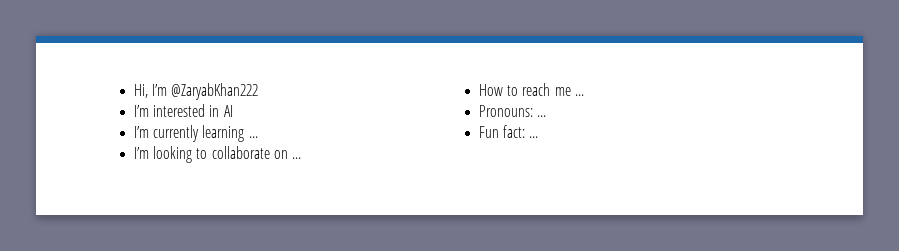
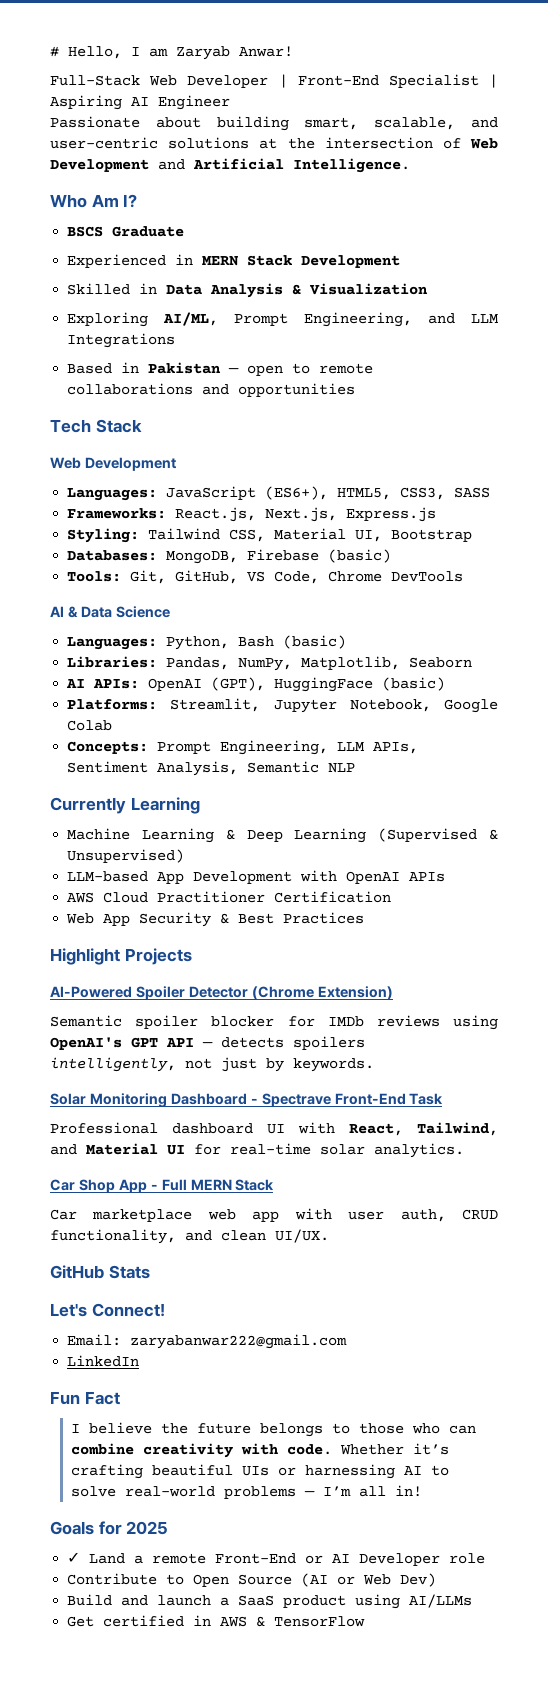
[134,83,259,100] [134,104,233,117] [134,125,258,142] [134,146,301,163] [479,83,584,96] [479,105,547,117] [479,125,539,138] Hi, I’m @ZaryabKhan222 // I’m interested in AI // I’m currently learning ... // I’m looking to collaborate on ... // How to reach me ... // Pronouns: ... // Fun fact: ... -> [50,46,293,60] [50,74,498,88] [50,95,230,110] [50,116,499,131] [50,137,499,149] [50,158,410,173] [50,194,138,208] [67,226,185,237] [67,254,401,268] [67,283,429,298] [67,312,499,327] [67,333,176,348] [67,362,374,376] [67,383,356,397] [50,419,142,433] [50,457,176,471] [67,486,491,501] [67,507,437,522] [67,528,473,543] [67,549,392,564] [67,570,464,584] [50,606,170,618] [67,635,347,650] [67,656,473,671] [66,677,446,692] [67,698,498,713] [67,720,113,731] [67,740,419,755] [67,761,356,776] [50,797,200,814] [67,828,498,843] [67,849,185,863] [67,870,446,884] [67,891,392,903] [66,912,365,927] [50,948,192,965] [50,986,393,1000] [50,1015,499,1030] [50,1036,365,1050] [50,1057,374,1072] [50,1093,444,1108] [50,1122,498,1136] [50,1143,464,1158] [50,1179,275,1193] [50,1208,499,1222] [50,1229,329,1244] [50,1265,150,1279] [50,1303,165,1317] [67,1334,348,1349] [67,1355,140,1367] [50,1391,120,1405] [71,1422,477,1437] [71,1443,450,1458] [71,1464,450,1479] [71,1485,423,1499] [50,1521,169,1535] [67,1552,486,1566] [67,1573,437,1587] [67,1594,473,1609] [67,1615,366,1627] # Hello, I am Zaryab Anwar! // Full-Stack Web Developer | Front-End Specialist | Aspiring AI Engineer // Passionate about building smart, scalable, and user-centric solutions at the intersection of Web Development and Artificial Intelligence. // Who Am I? // BSCS Graduate // Experienced in MERN Stack Development // Skilled in Data Analysis & Visualization // Exploring AI/ML, Prompt Engineering, and LLM Integrations // Based in Pakistan — open to remote collaborations and opportunities // Tech Stack // Web Development // Languages: JavaScript (ES6+), HTML5, CSS3, SASS // Frameworks: React.js, Next.js, Express.js // Styling: Tailwind CSS, Material UI, Bootstrap // Databases: MongoDB, Firebase (basic) // Tools: Git, GitHub, VS Code, Chrome DevTools // AI & Data Science // Languages: Python, Bash (basic) // Libraries: Pandas, NumPy, Matplotlib, Seaborn // AI APIs: OpenAI (GPT), HuggingFace (basic) // Platforms: Streamlit, Jupyter Notebook, Google Colab // Concepts: Prompt Engineering, LLM APIs, Sentiment Analysis, Semantic NLP // Currently Learning // Machine Learning & Deep Learning (Supervised & Unsupervised) // LLM-based App Development with OpenAI APIs // AWS Cloud Practitioner Certification // Web App Security & Best Practices // Highlight Projects // AI-Powered Spoiler Detector (Chrome Extension) // Semantic spoiler blocker for IMDb reviews using OpenAI's GPT API — detects spoilers intelligently, not just by keywords. // Solar Monitoring Dashboard - Spectrave Front-End Task // Professional dashboard UI with React, Tailwind, and Material UI for real-time solar analytics. // Car Shop App - Full MERN Stack // Car marketplace web app with user auth, CRUD functionality, and clean UI/UX. // GitHub Stats // Let's Connect! // Email: zaryabanwar222@gmail.com // LinkedIn // Fun Fact // I believe the future belongs to those who can combine creativity with code. Whether it’s crafting beautiful UIs or harnessing AI to solve real-world problems — I’m all in! // Goals for 2025 // ✓ Land a remote Front-End or AI Developer role // Contribute to Open Source (AI or Web Dev) // Build and launch a SaaS product using AI/LLMs // Get certified in AWS & TensorFlow

